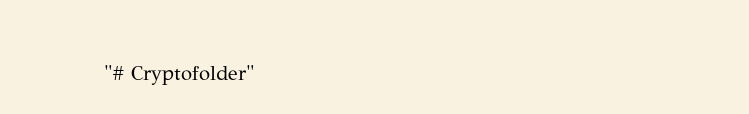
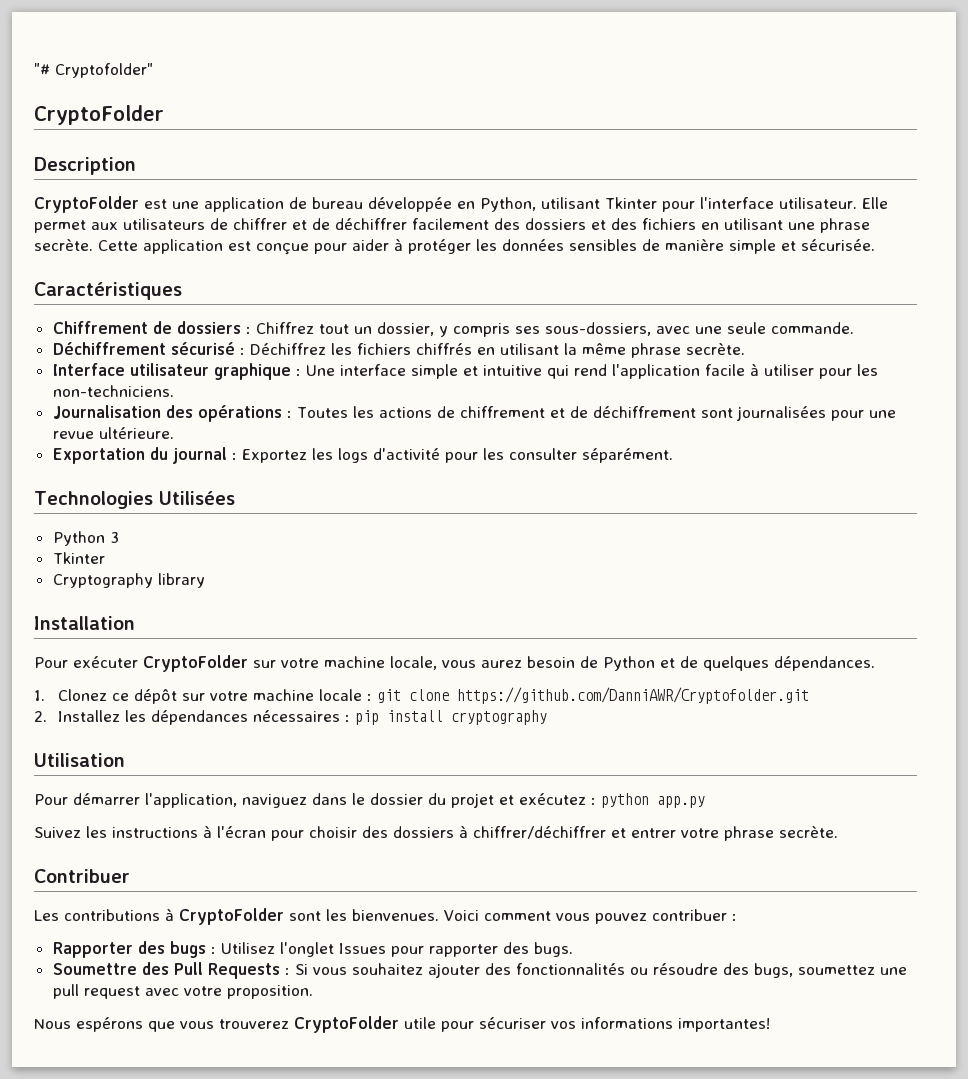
(255, 75) none -> [34,105,164,125] [34,157,136,175] [34,196,888,213] [34,218,870,233] [34,238,875,255] [34,282,182,300] [52,321,854,337] [52,342,745,358] [52,363,878,380] [52,385,174,397] [52,405,896,422] [52,427,174,439] [52,447,673,464] [34,491,235,509] [52,531,119,546] [52,552,105,564] [52,573,205,588] [34,616,135,630] [34,655,875,672] [34,687,809,704] [34,710,547,725] [34,753,125,767] [34,793,705,808] [34,825,838,841] [34,869,130,883] [34,908,737,925] [52,941,573,958] [52,962,907,979] [52,984,313,999] [34,1016,770,1033] // CryptoFolder // Description // CryptoFolder est une application de bureau développée en Python, utilisant Tkinter pour l'interface utilisateur. Elle permet aux utilisateurs de chiffrer et de déchiffrer facilement des dossiers et des fichiers en utilisant une phrase secrète. Cette application est conçue pour aider à protéger les données sensibles de manière simple et sécurisée. // Caractéristiques // Chiffrement de dossiers : Chiffrez tout un dossier, y compris ses sous-dossiers, avec une seule commande. // Déchiffrement sécurisé : Déchiffrez les fichiers chiffrés en utilisant la même phrase secrète. // Interface utilisateur graphique : Une interface simple et intuitive qui rend l'application facile à utiliser pour les non-techniciens. // Journalisation des opérations : Toutes les actions de chiffrement et de déchiffrement sont journalisées pour une revue ultérieure. // Exportation du journal : Exportez les logs d'activité pour les consulter séparément. // Technologies Utilisées // Python 3 // Tkinter // Cryptography library // Installation // Pour exécuter CryptoFolder sur votre machine locale, vous aurez besoin de Python et de quelques dépendances. // 1. Clonez ce dépôt sur votre machine locale : git clone https://github.com/DanniAWR/Cryptofolder.git // 2. Installez les dépendances nécessaires : pip install cryptography // Utilisation // Pour démarrer l'application, naviguez dans le dossier du projet et exécutez : python app.py // Suivez les instructions à l'écran pour choisir des dossiers à chiffrer/déchiffrer et entrer votre phrase secrète. // Contribuer // Les contributions à CryptoFolder sont les bienvenues. Voici comment vous pouvez contribuer : // Rapporter des bugs : Utilisez l'onglet Issues pour rapporter des bugs. // Soumettre des Pull Requests : Si vous souhaitez ajouter des fonctionnalités ou résoudre des bugs, soumettez une pull request avec votre proposition. // Nous espérons que vous trouverez CryptoFolder utile pour sécuriser vos informations importantes!

